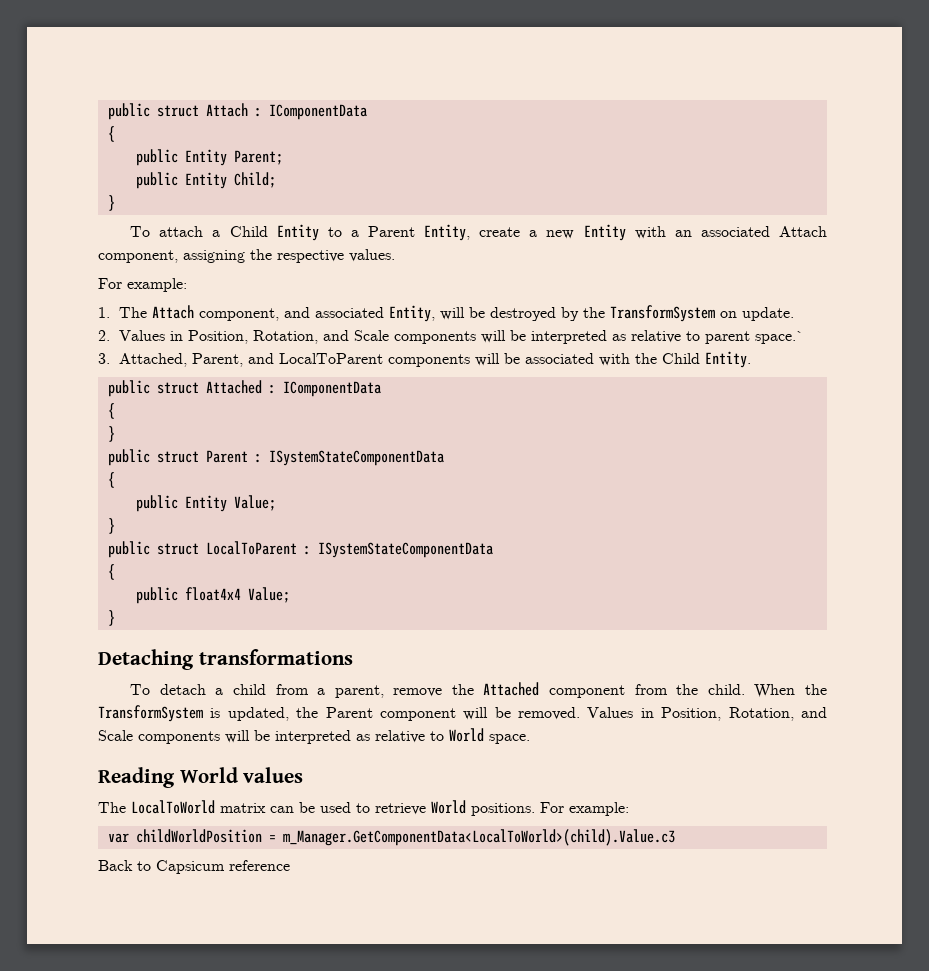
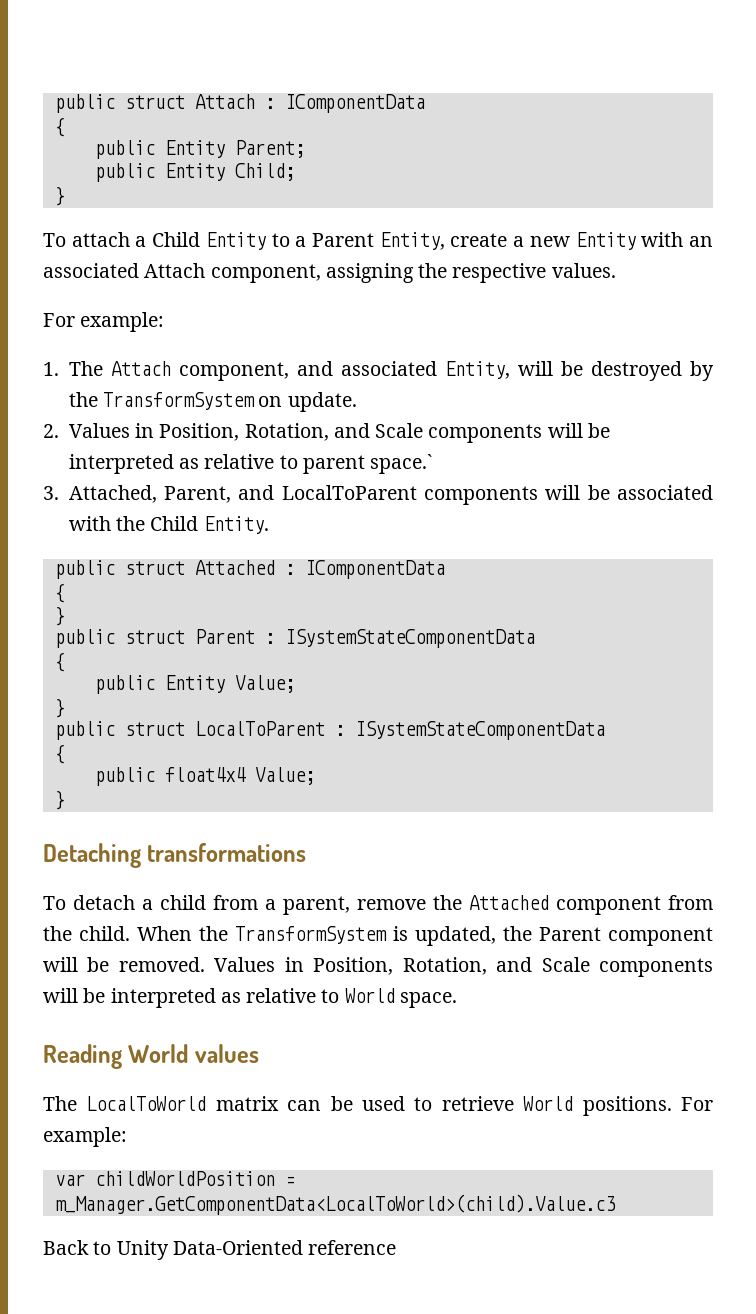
[156,860,225,874] Capsicum -> [116,1240,303,1260] Unity Data-Oriented

